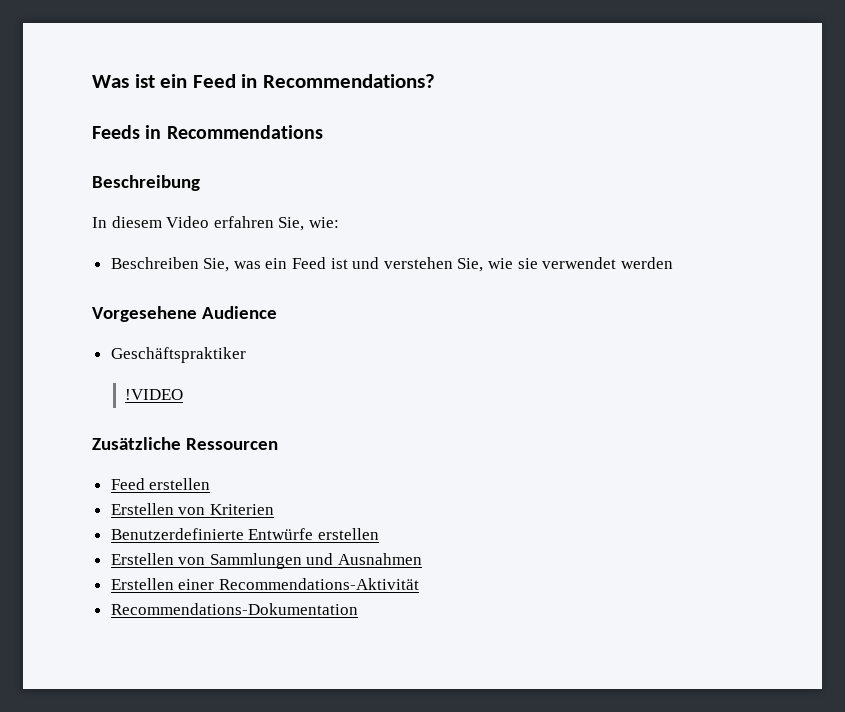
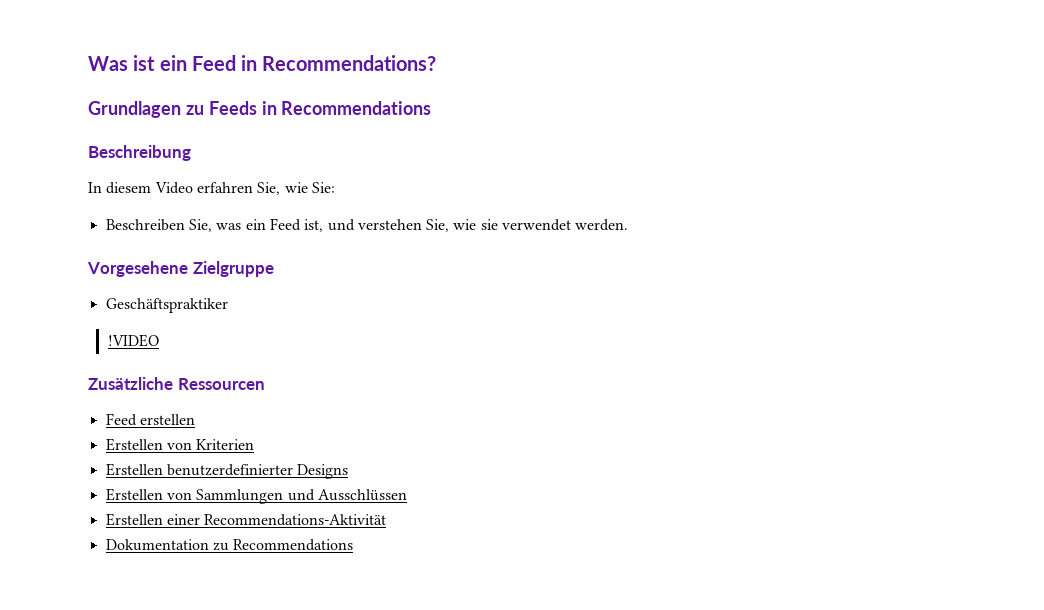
(435, 81) none -> [88,101,204,118] Grundlagen zu
[308,217,339,228] wie: -> [284,182,335,193] wie Sie:
[330,258,348,269] ist -> [304,219,324,232] ist,
[620,257,673,269] werden -> [575,219,629,231] werden.
[201,306,277,319] Audience -> [192,261,274,277] Zielgruppe
[110,528,379,540] Benutzerdefinierte Entwürfe erstellen -> [105,463,349,479] Erstellen benutzerdefinierter Designs
[338,553,423,565] Ausnahmen -> [317,489,407,501] Ausschlüssen
[110,603,358,615] Recommendations-Dokumentation -> [105,539,354,551] Dokumentation zu Recommendations

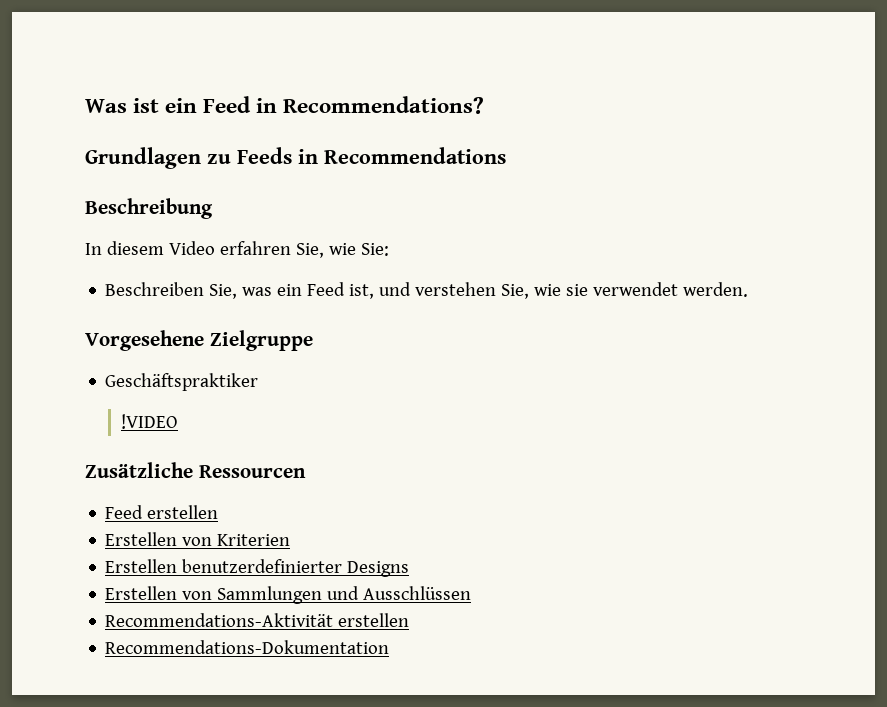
[105,513,200,526] Erstellen einer -> (472, 593) none
[105,539,354,551] // Dokumentation zu Recommendations -> [338,613,410,627] [105,640,390,654] erstellen // Recommendations-Dokumentation

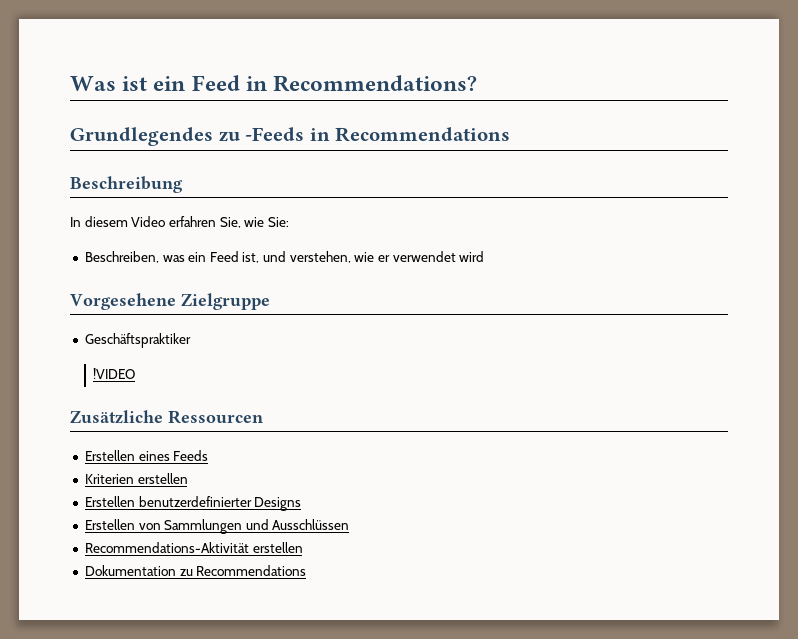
[85,147,292,169] Grundlagen zu Feeds -> [70,127,305,146] Grundlegendes zu -Feeds
[105,282,238,299] Beschreiben Sie, -> [84,251,159,263] Beschreiben,
[415,282,749,299] verstehen Sie, wie sie verwendet werden. -> [289,251,485,263] verstehen, wie er verwendet wird
[105,505,219,519] [105,532,291,546] Feed erstellen // Erstellen von Kriterien -> [84,450,209,461] [84,473,188,484] Erstellen eines Feeds // Kriterien erstellen
[105,640,390,654] Recommendations-Dokumentation -> [84,565,307,576] Dokumentation zu Recommendations

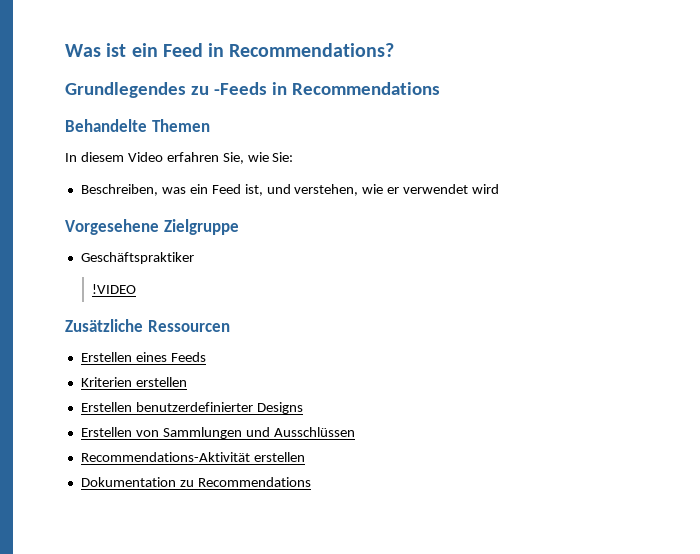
[70,176,183,193] Beschreibung -> [65,119,210,132] Behandelte Themen

